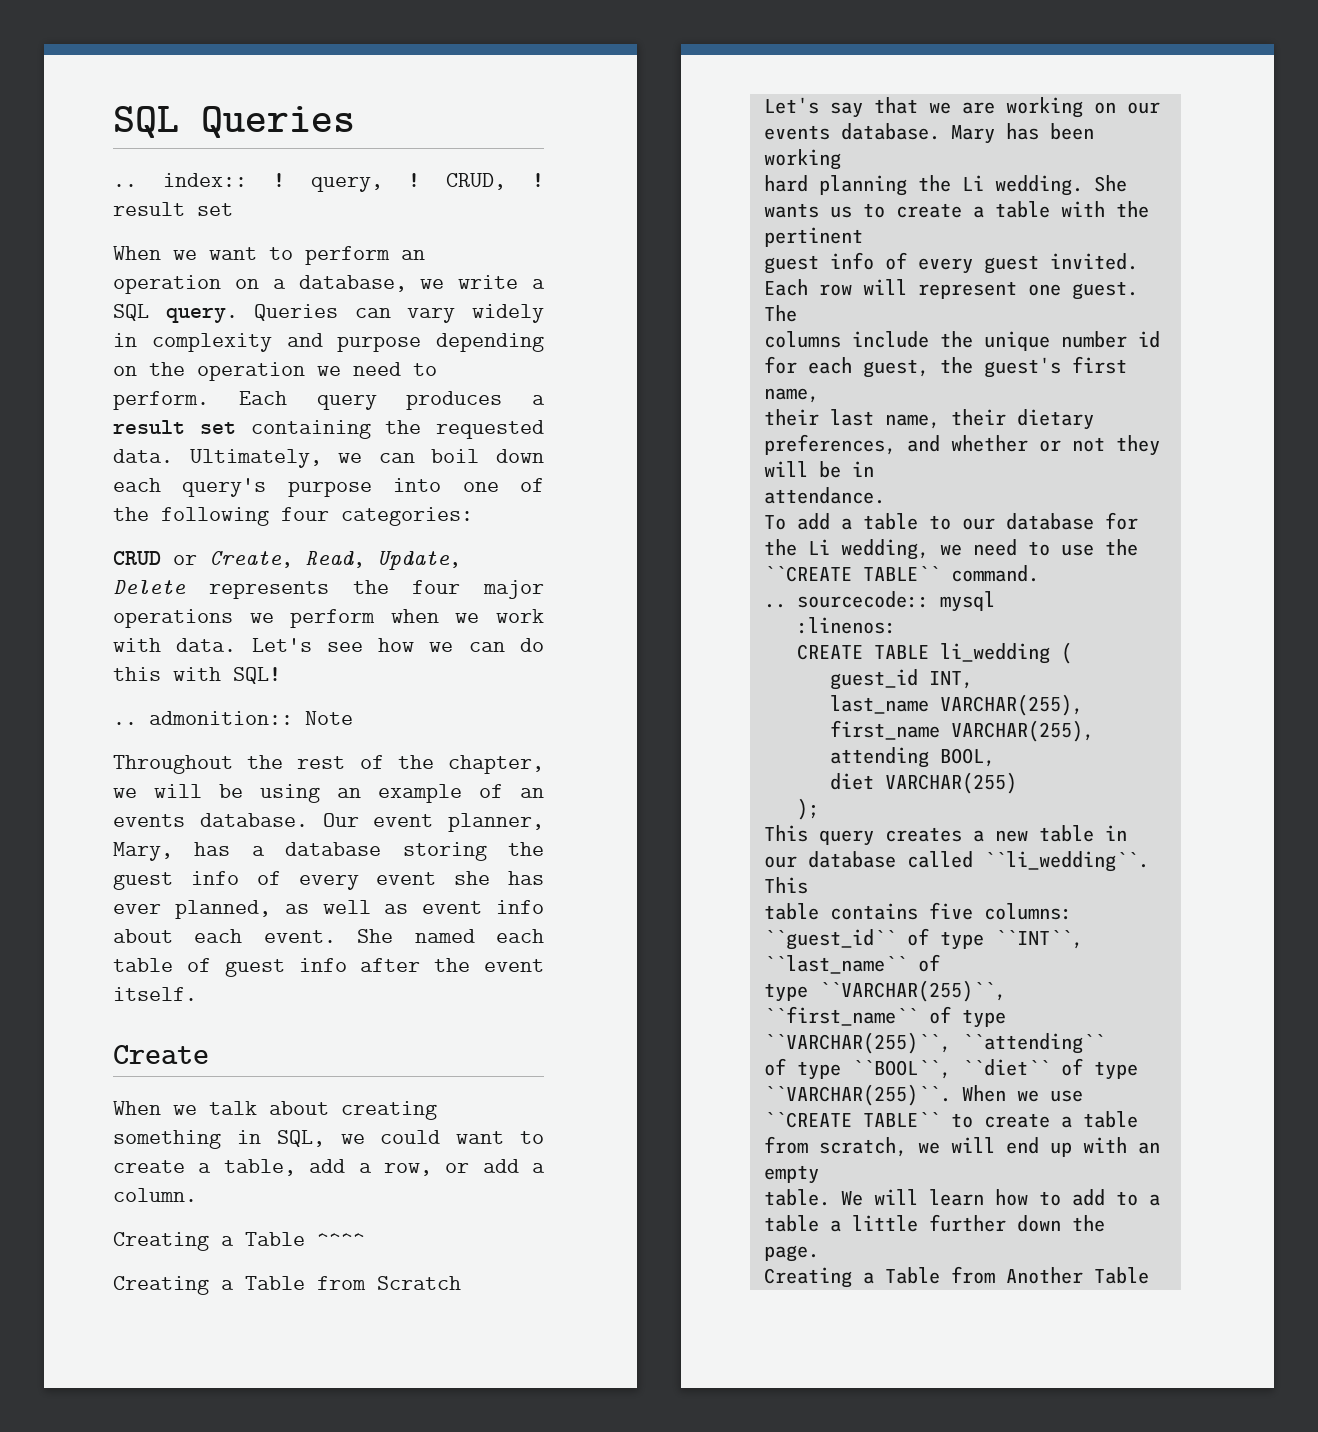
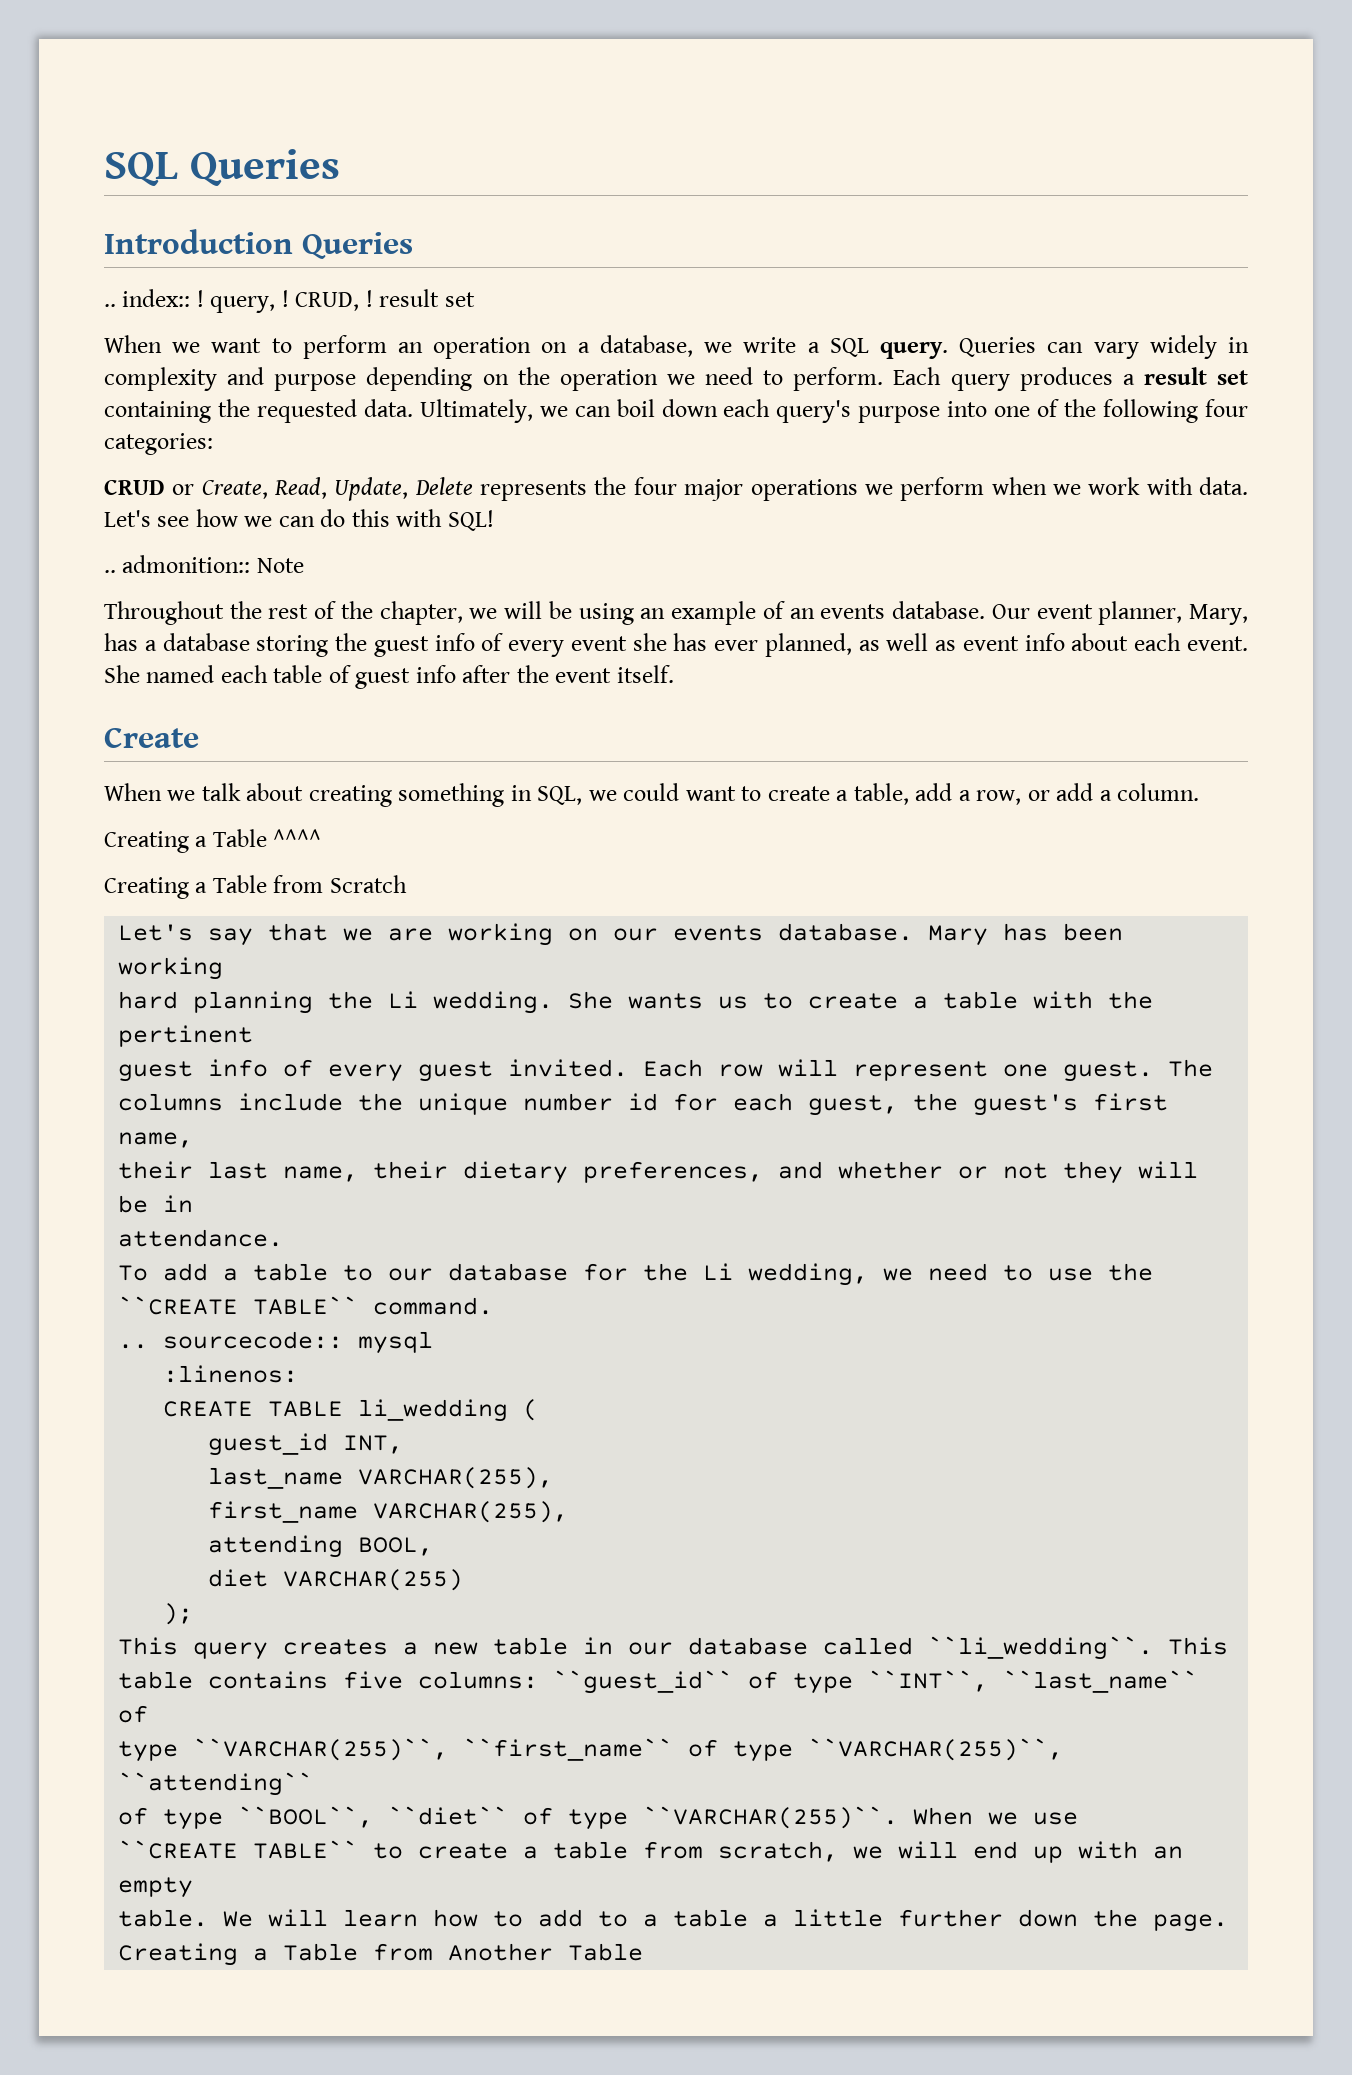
(355, 122) none -> [104,229,413,259] // Introduction Queries

